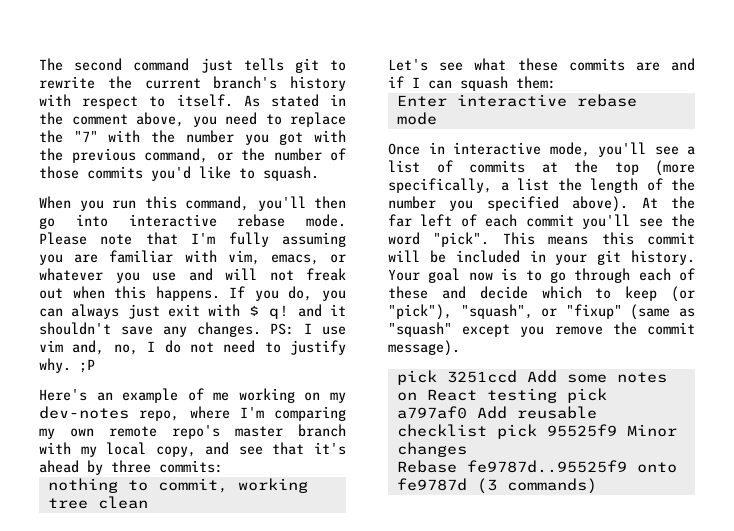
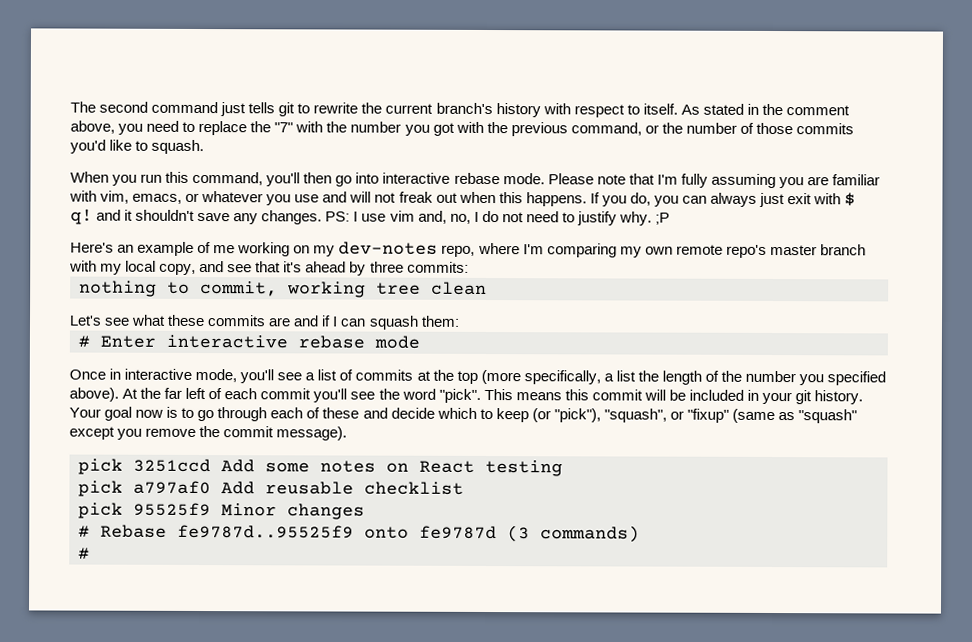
(556, 82) none -> [78,335,90,348] #
(557, 395) none -> (563, 468) //
(487, 430) none -> (464, 488) //
(467, 449) none -> [78,525,90,538] #
(597, 486) none -> [78,547,90,560] // #

